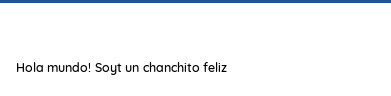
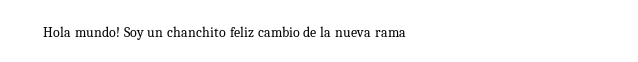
[94,63,122,75] Soyt -> [123,27,144,40] Soy
(227, 67) none -> [257,26,406,37] cambio de la nueva rama

